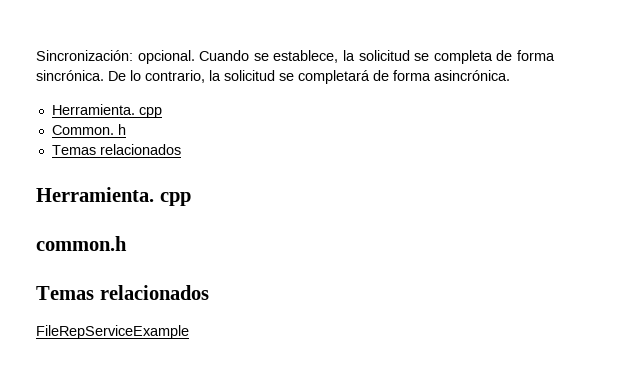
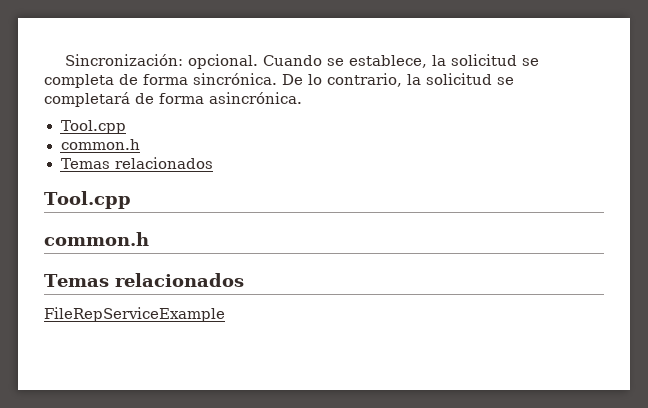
[51,104,162,118] [51,124,126,135] [51,144,181,155] [36,187,191,206] Herramienta. cpp // Common. h // Temas relacionados // Herramienta. cpp -> [60,120,127,134] [60,139,140,150] [60,157,214,169] [44,191,131,209] Tool.cpp // common.h // Temas relacionados // Tool.cpp

